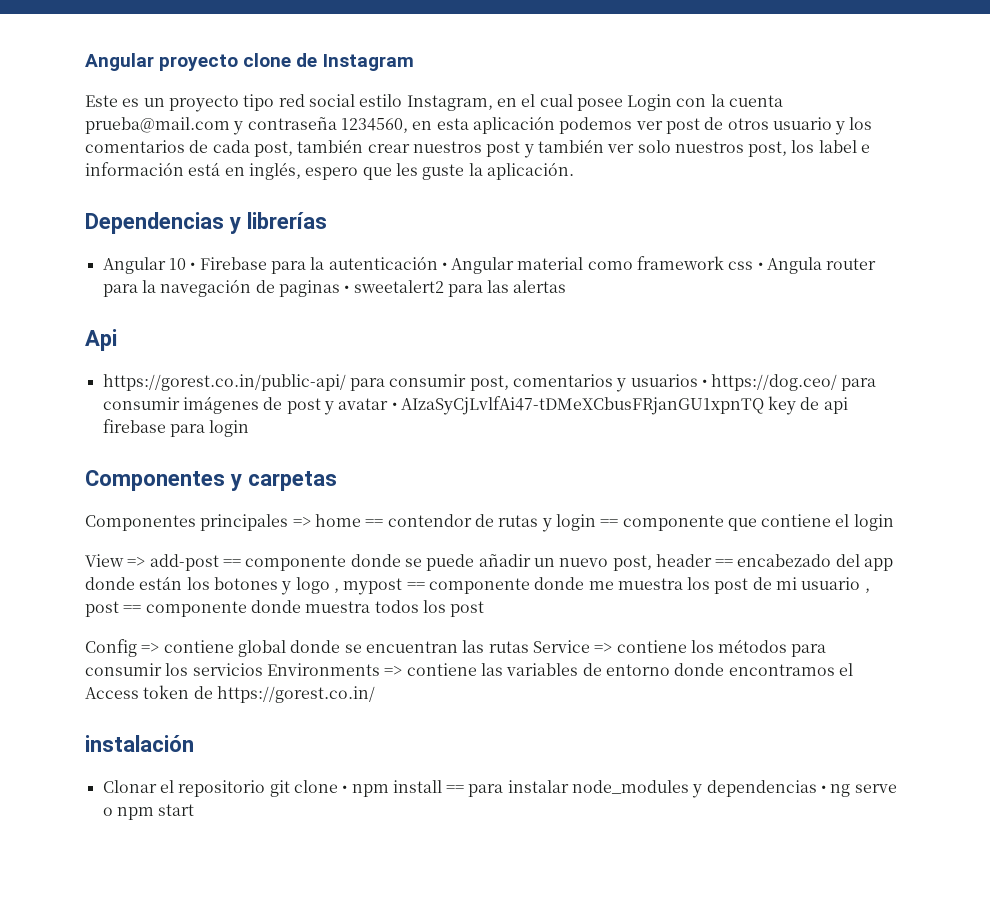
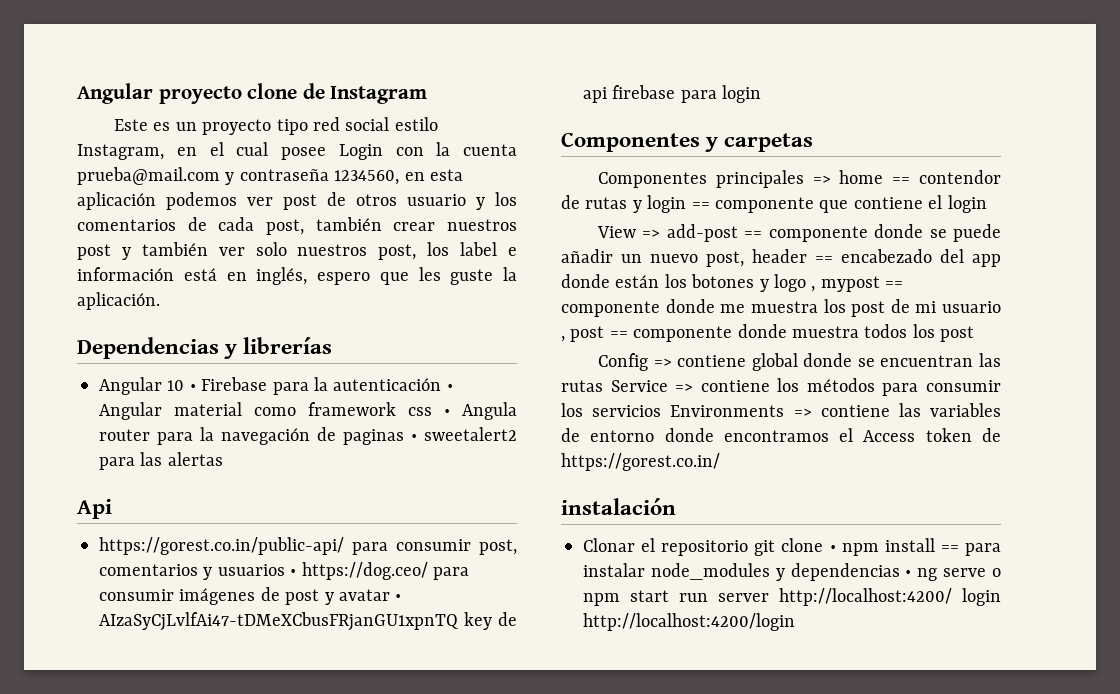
(195, 810) none -> [679,588,1001,606] [583,613,795,631] run server http://localhost:4200/ login http://localhost:4200/login

